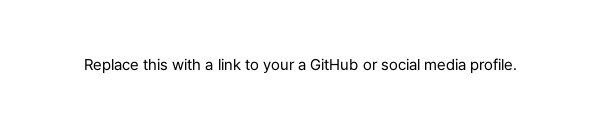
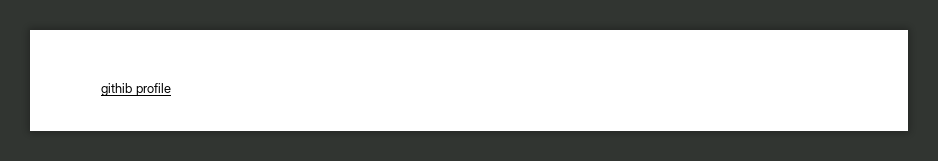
[83,58,518,74] Replace this with a link to your a GitHub or social media profile. -> [101,83,171,96] githib profile

